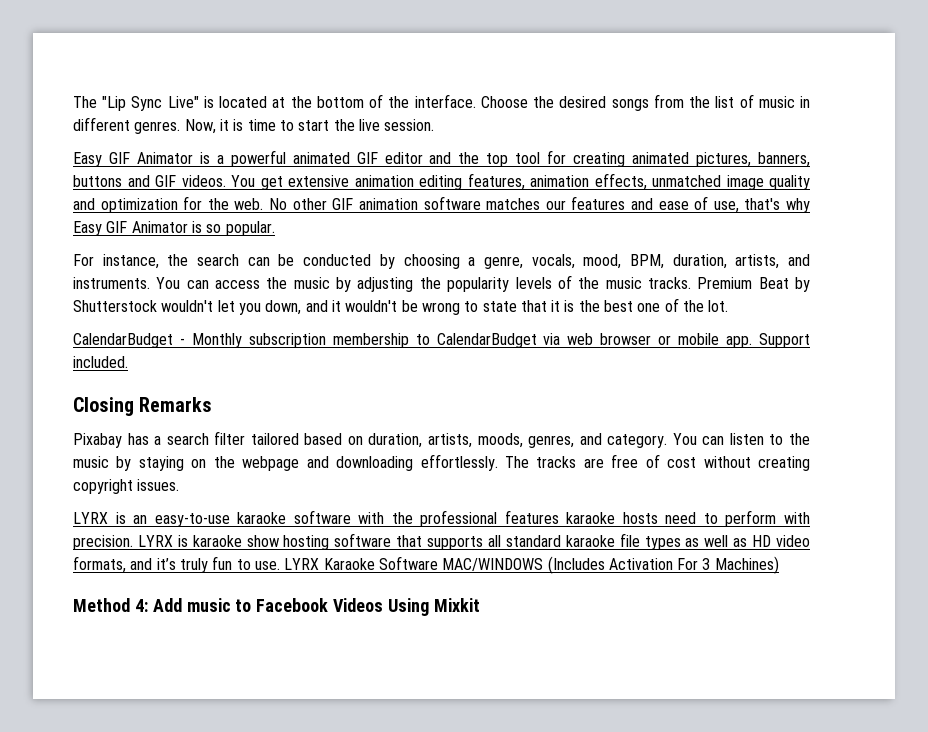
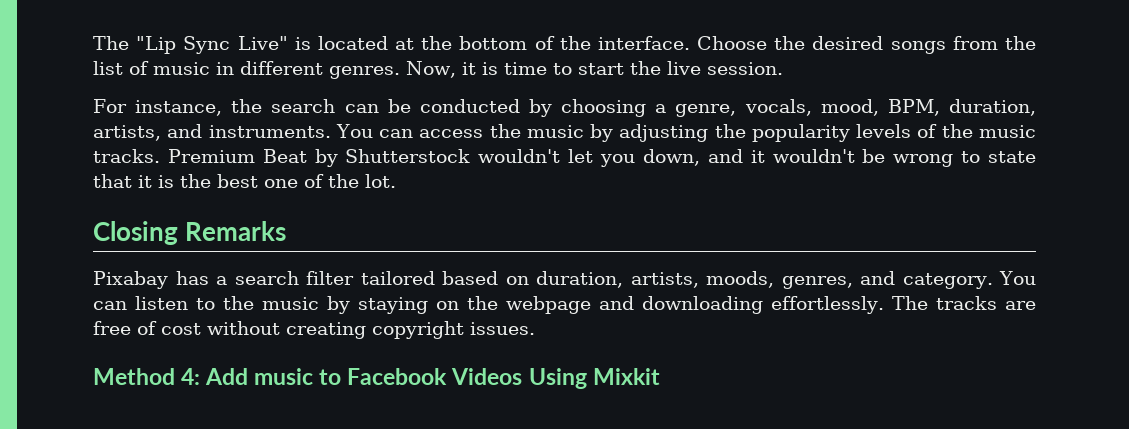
[73,150,810,167] [73,173,810,190] [73,196,810,213] [73,221,275,236] // Easy GIF Animator is a powerful animated GIF editor and the top tool for creating animated pictures, banners, buttons and GIF videos. You get extensive animation editing features, animation effects, unmatched image quality and optimization for the web. No other GIF animation software matches our features and ease of use, that's why Easy GIF Animator is so popular. -> (783, 68) none
[73,333,810,348] [73,356,128,368] // CalendarBudget - Monthly subscription membership to CalendarBudget via web browser or mobile app. Support included. -> (396, 181) none
[73,510,810,527] [73,533,811,550] [73,556,779,574] // LYRX is an easy-to-use karaoke software with the professional features karaoke hosts need to perform with precision. LYRX is karaoke show hosting software that supports all standard karaoke file types as well as HD video formats, and it’s truly fun to use. LYRX Karaoke Software MAC/WINDOWS (Includes Activation For 3 Machines) -> (535, 328) none

